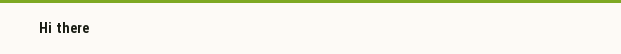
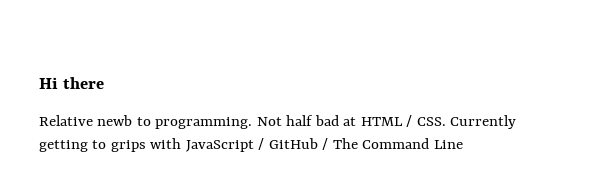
(89, 27) none -> [39,115,517,129] [39,138,463,152] // Relative newb to programming. Not half bad at HTML / CSS. Currently getting to grips with JavaScript / GitHub / The Command Line

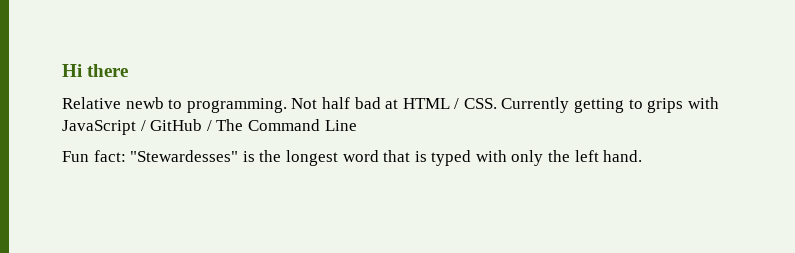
(463, 144) none -> [62,150,643,166] // Fun fact: "Stewardesses" is the longest word that is typed with only the left hand.

